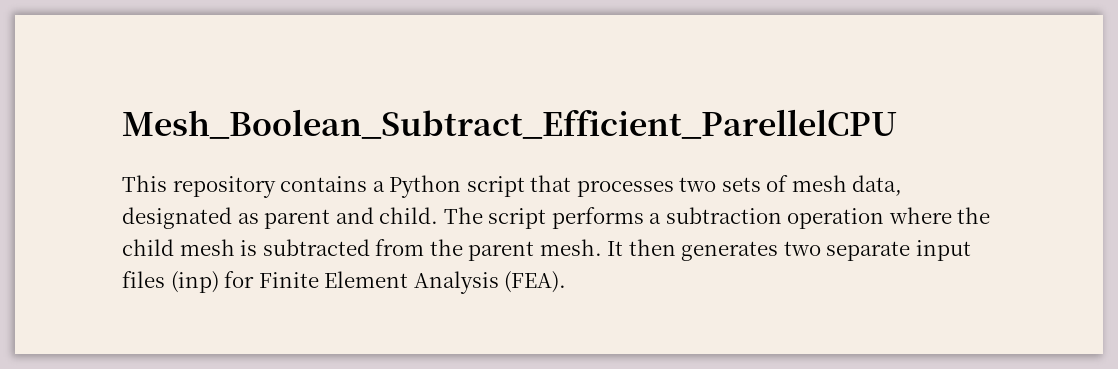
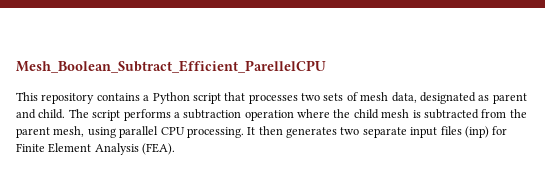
[539,239,602,256] mesh. -> [53,126,244,138] mesh, using parallel CPU processing.

